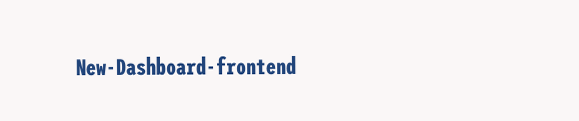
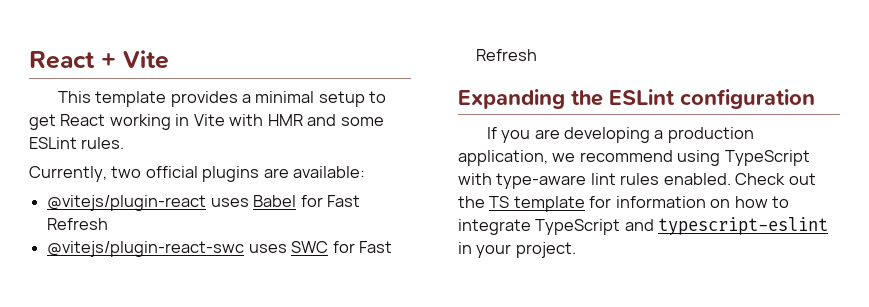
[75,54,297,77] New-Dashboard-frontend -> [29,50,169,69] [57,91,387,107] [29,114,384,130] [29,137,125,149] [29,166,366,182] [47,195,360,211] [47,218,109,230] [47,241,392,257] [476,49,538,61] [458,89,815,109] [486,127,754,143] [458,150,810,166] [458,173,816,189] [458,196,790,212] [458,217,829,235] [458,242,576,258] React + Vite // This template provides a minimal setup to get React working in Vite with HMR and some ESLint rules. // Currently, two official plugins are available: // @vitejs/plugin-react uses Babel for Fast Refresh // @vitejs/plugin-react-swc uses SWC for Fast Refresh // Expanding the ESLint configuration // If you are developing a production application, we recommend using TypeScript with type-aware lint rules enabled. Check out the TS template for information on how to integrate TypeScript and typescript-eslint in your project.

